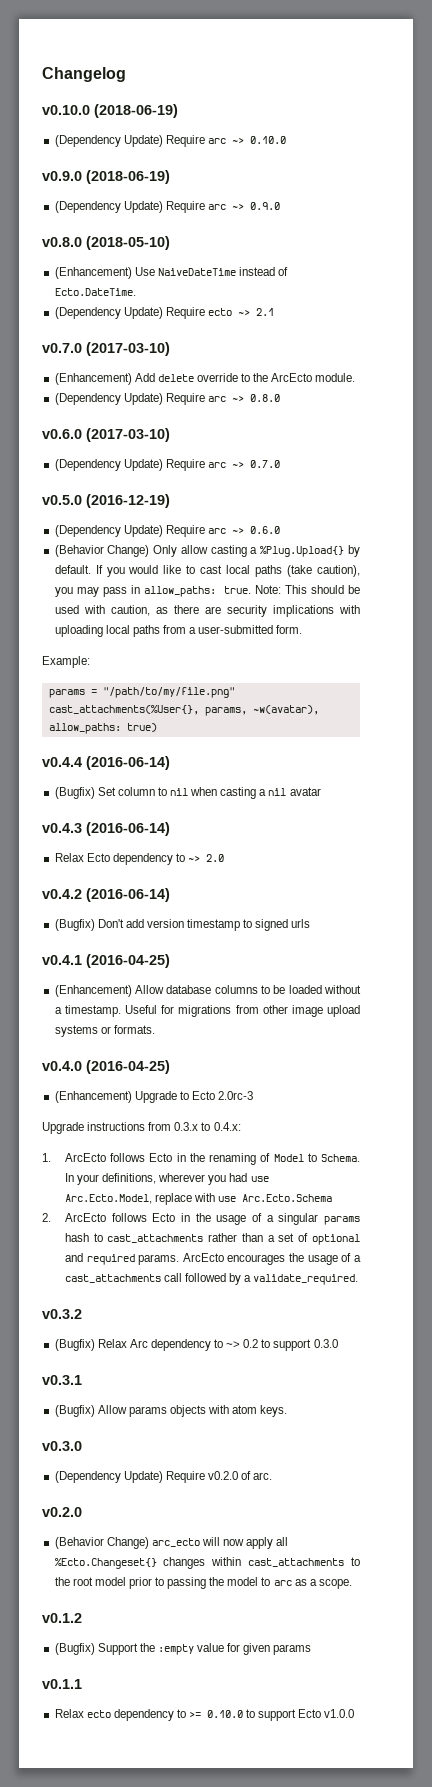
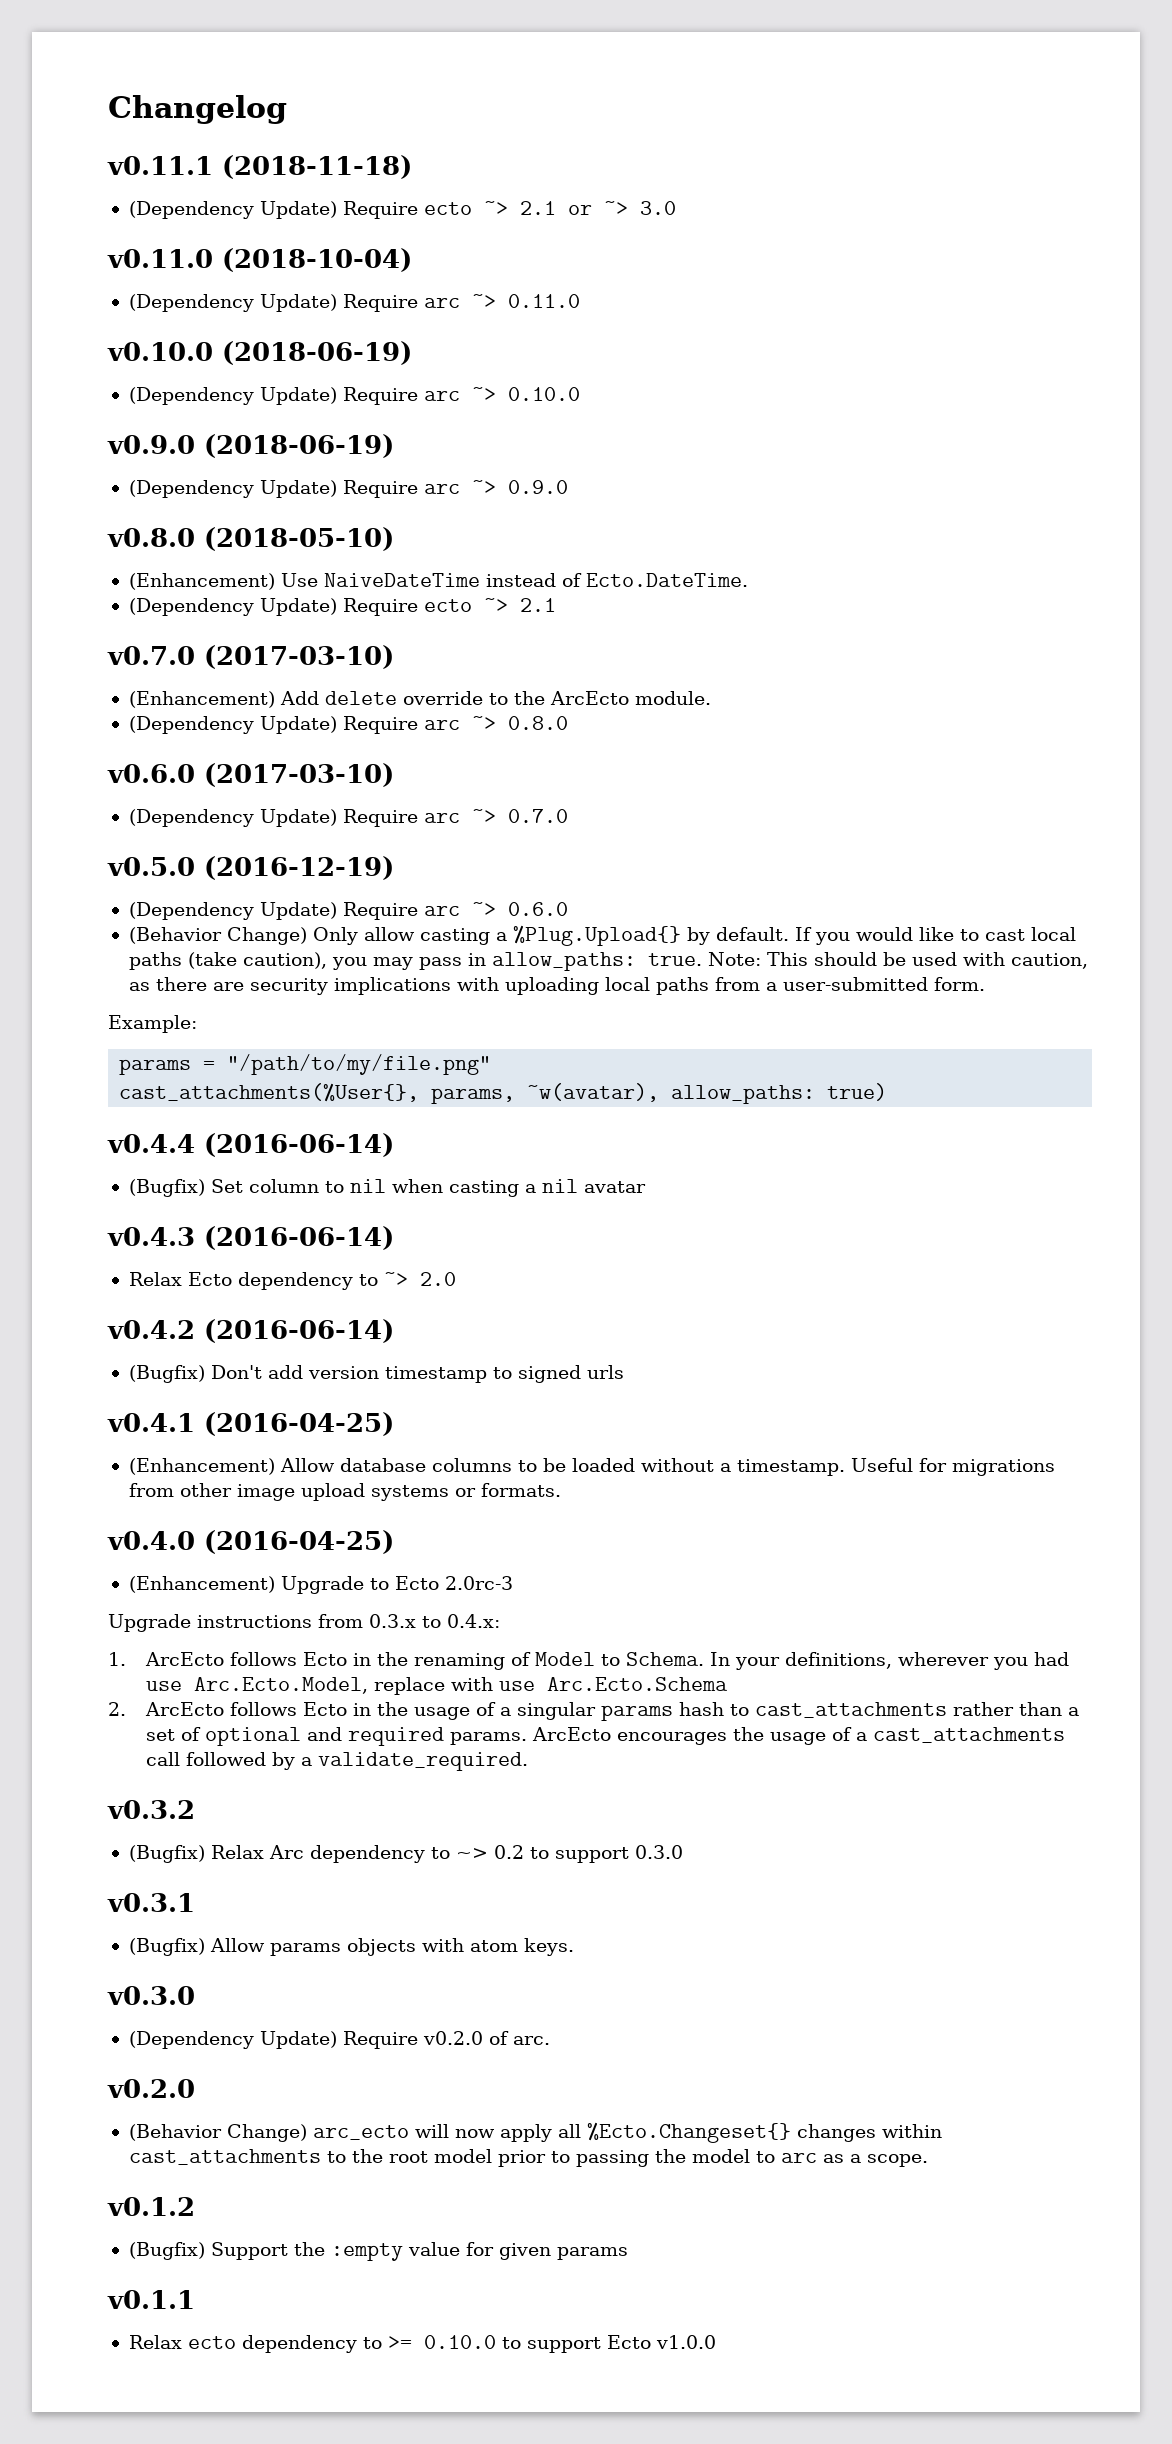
(126, 74) none -> [107,155,412,179] [128,201,676,219] [107,248,412,272] [128,294,580,312] // v0.11.1 (2018-11-18) // (Dependency Update) Require ecto ~> 2.1 or ~> 3.0 // v0.11.0 (2018-10-04) // (Dependency Update) Require arc ~> 0.11.0

